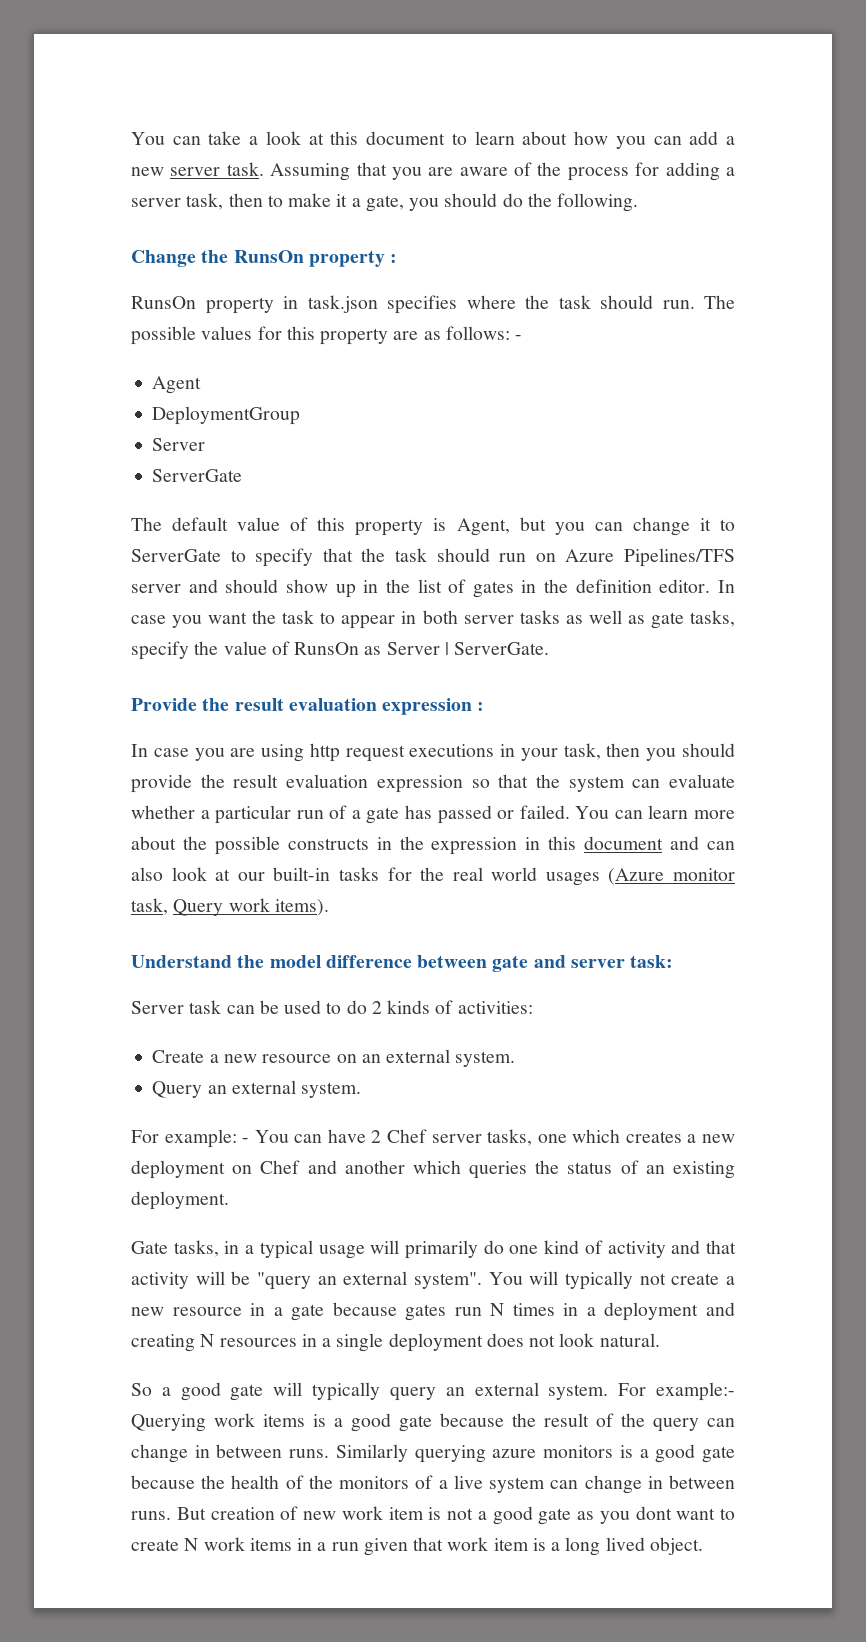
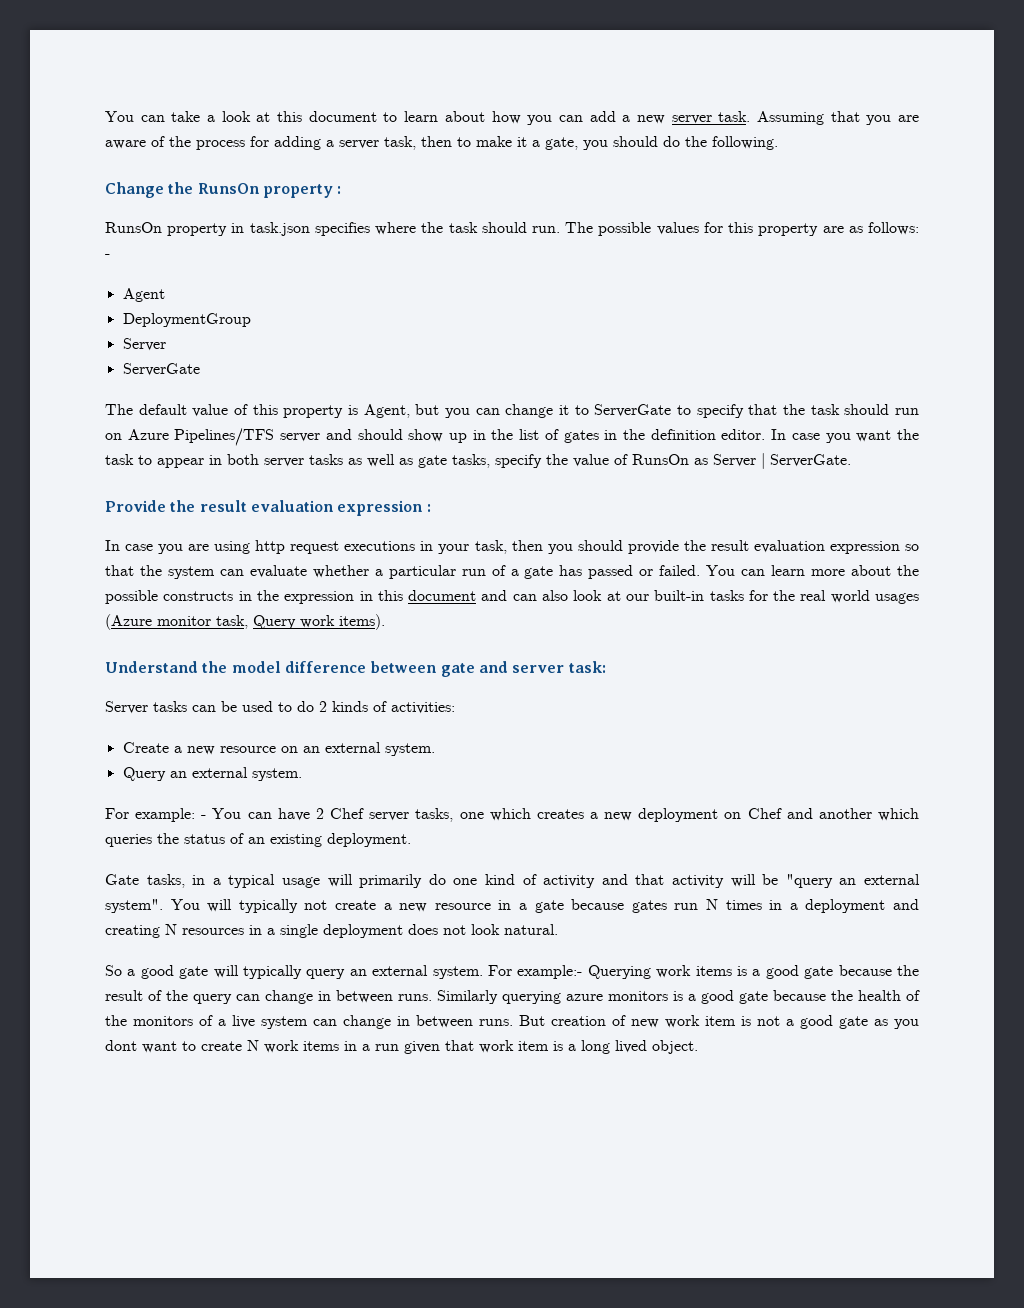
[189,1000,222,1014] task -> [153,701,187,712] tasks

